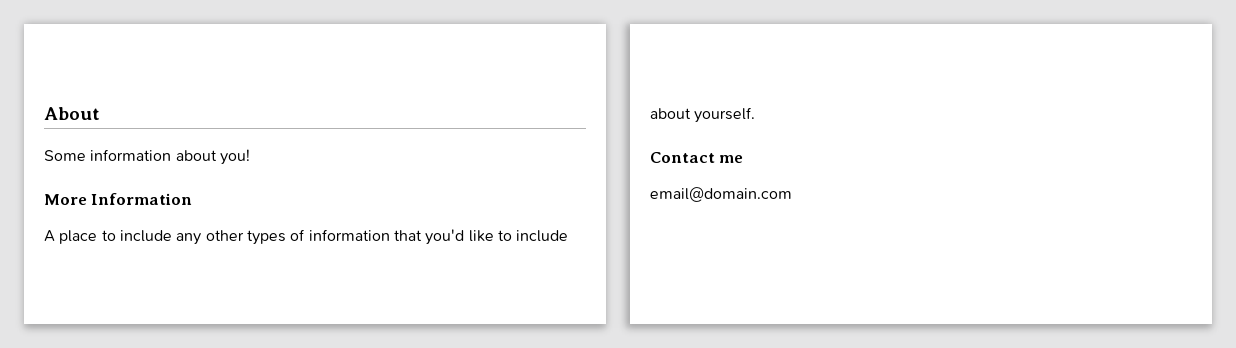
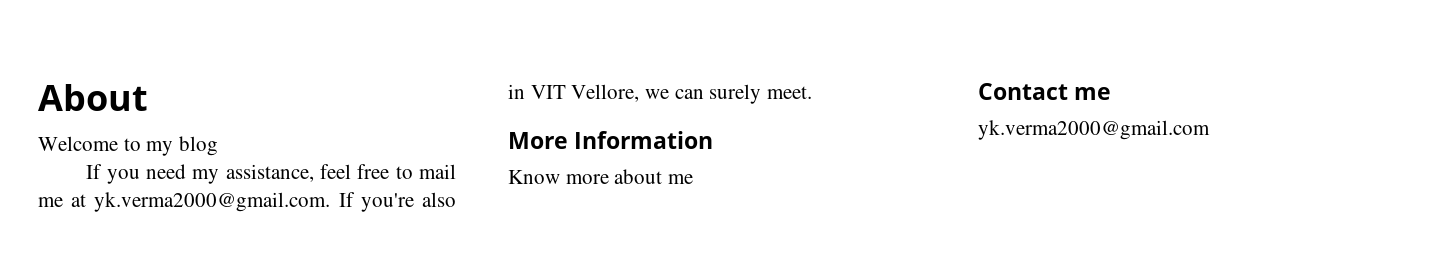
[44,149,250,165] [44,193,193,205] [44,229,569,245] [650,107,756,123] Some information about you! // More Information // A place to include any other types of information that you'd like to include about yourself. -> [38,136,219,156] [86,164,457,184] [38,192,456,212] [508,84,813,104] [508,131,714,149] [508,169,694,184] Welcome to my blog // If you need my assistance, feel free to mail me at yk.verma2000@gmail.com. If you're also in VIT Vellore, we can surely meet. // More Information // Know more about me
[650,187,792,202] email@domain.com -> [978,120,1210,140] yk.verma2000@gmail.com

